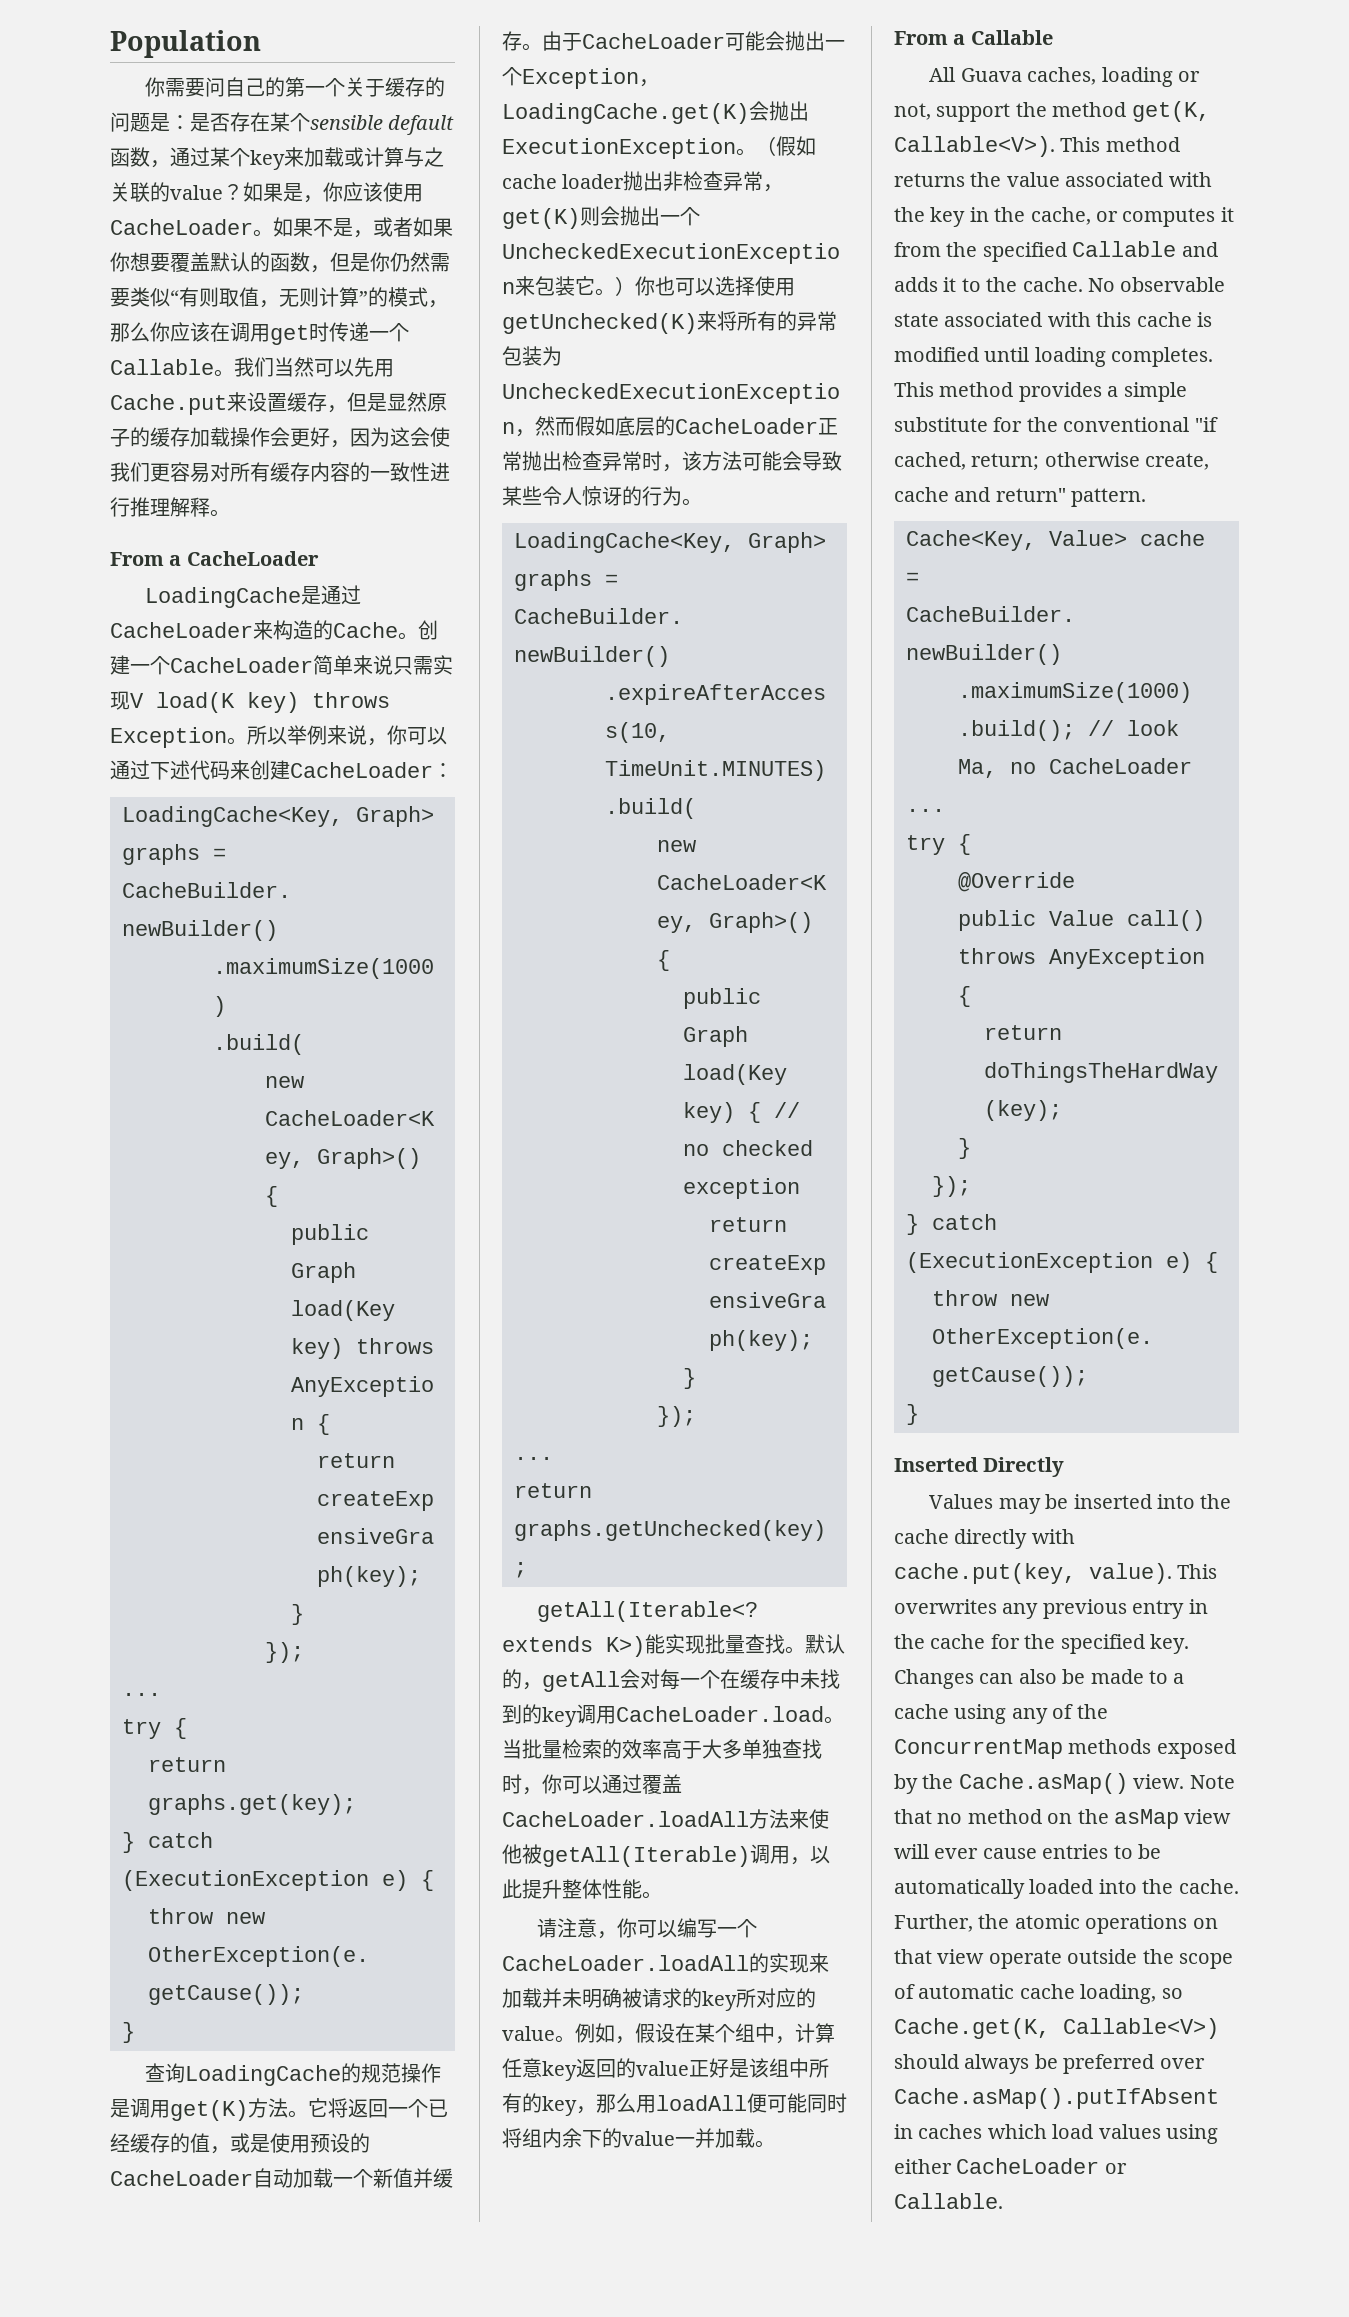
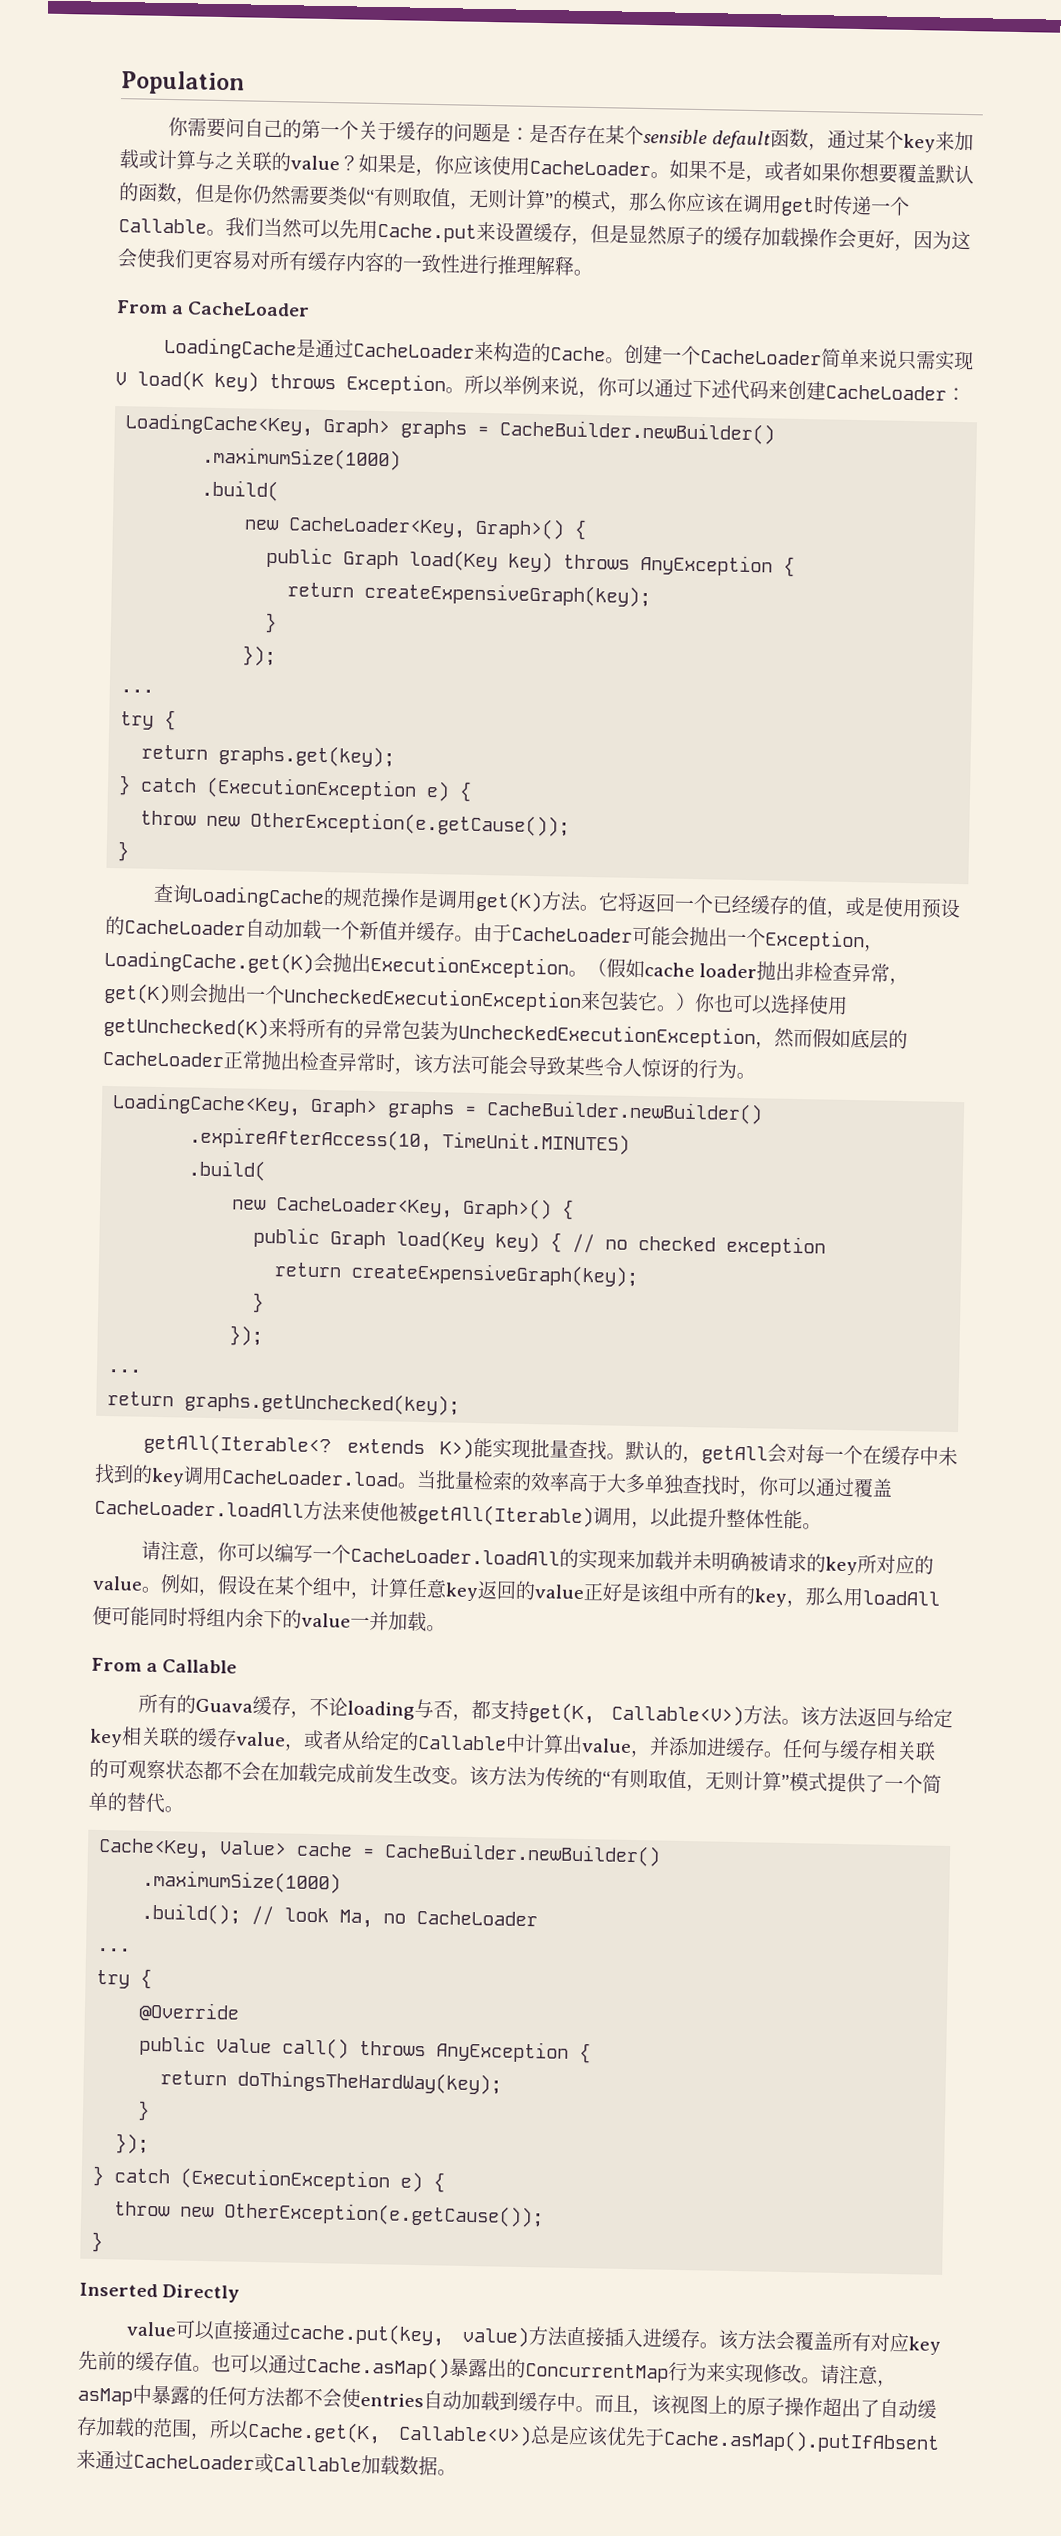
[929,67,1201,87] [894,101,1210,122] [894,136,1180,157] [894,172,1212,187] [894,207,1234,227] [894,241,1218,262] [894,277,1226,292] [894,312,1212,327] [894,347,1214,367] [894,382,1187,402] [894,417,1218,432] [894,452,1210,471] [894,487,1147,507] All Guava caches, loading or not, support the method get(K, Callable<V>). This method returns the value associated with the key in the cache, or computes it from the specified Callable and adds it to the cache. No observable state associated with this cache is modified until loading completes. This method provides a simple substitute for the conventional "if cached, return; otherwise create, cache and return" pattern. -> [138,1693,953,1729] [89,1726,936,1761] [89,1758,942,1794] [88,1791,184,1814] 所有的Guava缓存，不论loading与否，都支持get(K, Callable<V>)方法。该方法返回与给定key相关联的缓存value，或者从给定的Callable中计算出value，并添加进缓存。任何与缓存相关联的可观察状态都不会在加载完成前发生改变。该方法为传统的“有则取值，无则计算”模式提供了一个简单的替代。
[929,1494,1232,1514] [894,1529,1075,1549] [894,1563,1218,1584] [894,1599,1208,1619] [894,1634,1189,1654] [894,1669,1185,1689] [894,1704,1108,1724] [894,1739,1236,1759] [894,1773,1235,1794] [894,1809,1232,1829] [894,1844,1161,1859] [894,1879,1239,1899] [894,1914,1218,1934] [894,1949,1233,1969] [894,1984,1183,2004] [894,2018,1219,2039] [894,2054,1205,2074] [894,2088,1219,2109] [894,2124,1218,2144] [894,2158,1127,2174] [894,2193,1003,2209] Values may be inserted into the cache directly with cache.put(key, value). This overwrites any previous entry in the cache for the specified key. Changes can also be made to a cache using any of the ConcurrentMap methods exposed by the Cache.asMap() view. Note that no method on the asMap view will ever cause entries to be automatically loaded into the cache. Further, the atomic operations on that view operate outside the scope of automatic cache loading, so Cache.get(K, Callable<V>) should always be preferred over Cache.asMap().putIfAbsent in caches which load values using either CacheLoader or Callable. -> [126,2319,941,2355] [78,2350,897,2388] [77,2384,937,2419] [76,2416,940,2454] [76,2449,457,2476] value可以直接通过cache.put(key, value)方法直接插入进缓存。该方法会覆盖所有对应key先前的缓存值。也可以通过Cache.asMap()暴露出的ConcurrentMap行为来实现修改。请注意，asMap中暴露的任何方法都不会使entries自动加载到缓存中。而且，该视图上的原子操作超出了自动缓存加载的范围，所以Cache.get(K, Callable<V>)总是应该优先于Cache.asMap().putIfAbsent来通过CacheLoader或Callable加载数据。

